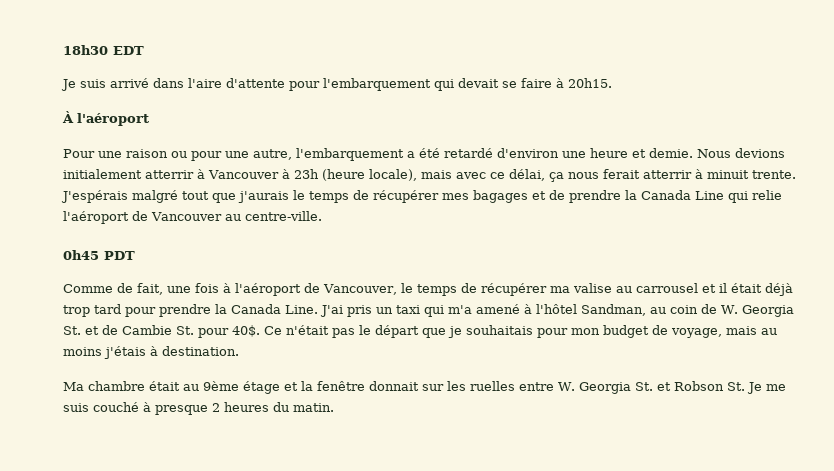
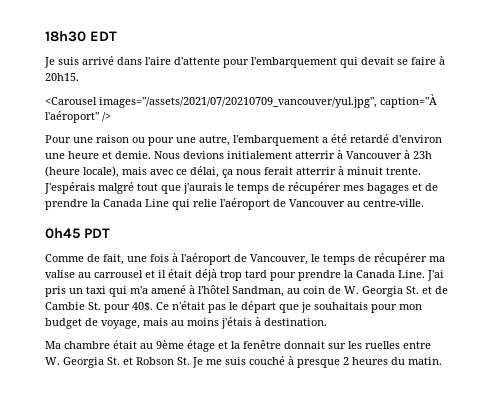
[62,111,149,126] À l'aéroport -> [45,94,437,108] [45,111,111,123] <Carousel images="/assets/2021/07/20210709_vancouver/yul.jpg", caption="À l'aéroport" />

